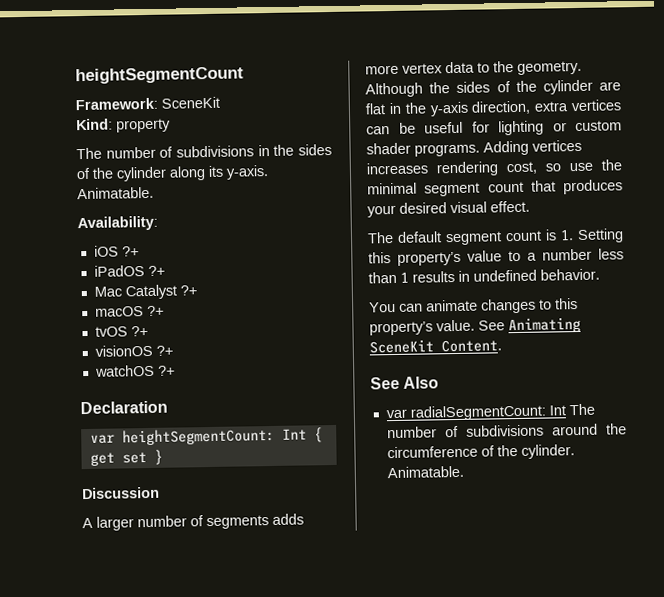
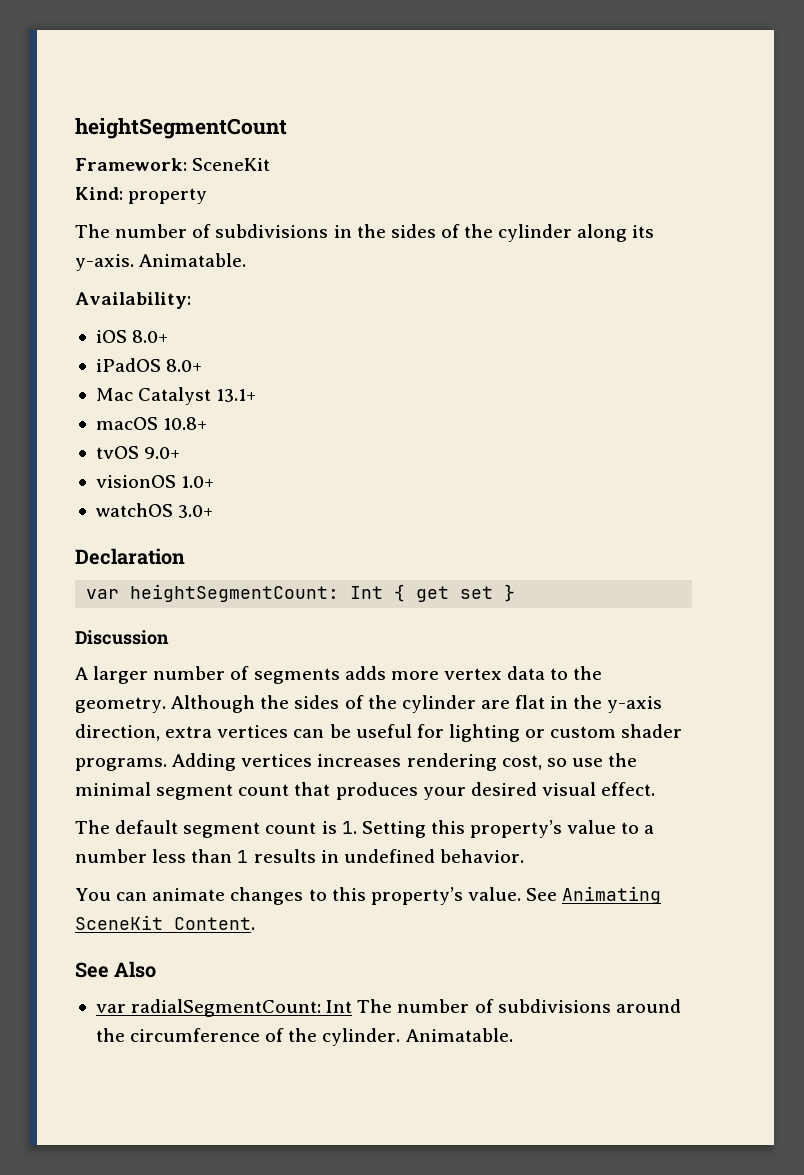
[121,246,139,257] ?+ -> [132,330,169,343] 8.0+
[147,265,165,276] ?+ -> [166,359,203,372] 8.0+
[179,285,197,296] ?+ -> [216,389,257,402] 13.1+
[146,305,164,317] ?+ -> [163,417,208,430] 10.8+
[130,325,148,337] ?+ -> [144,447,181,459] 9.0+
[155,345,173,356] ?+ -> [181,476,215,488] 1.0+
[157,365,175,376] ?+ -> [178,505,214,518] 3.0+

